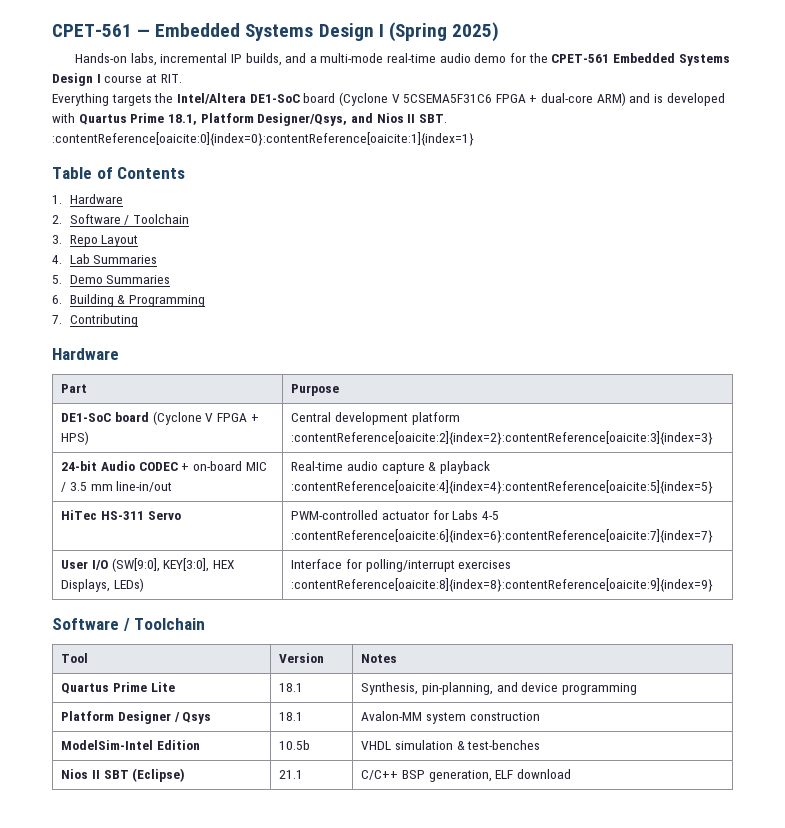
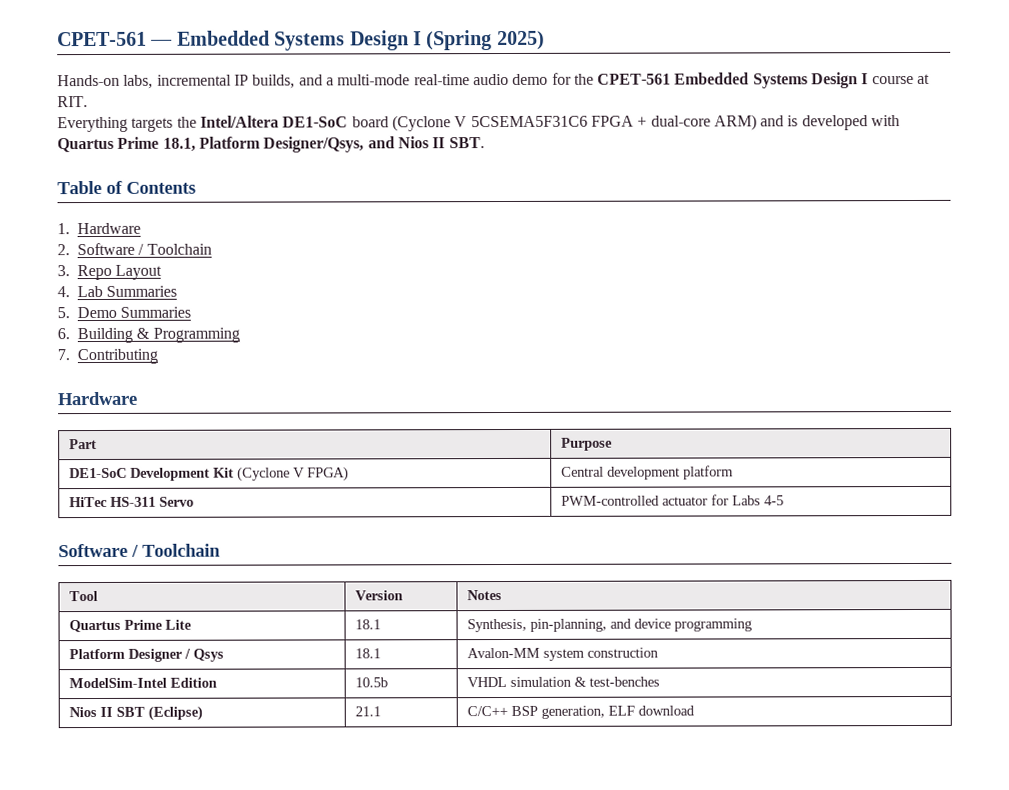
[52,132,474,146] :contentReference[oaicite:0]{index=0}:contentReference[oaicite:1]{index=1} -> (485, 143) none
[115,411,259,425] [61,431,90,445] [291,412,460,425] [291,431,714,445] [61,461,267,471] [61,481,173,492] [291,461,490,474] [291,480,714,494] board (Cyclone V FPGA + HPS) | Central development platform :contentReference[oaicite:2]{index=2}:contentReference[oaicite:3]{index=3} // 24-bit Audio CODEC + on-board MIC / 3.5 mm line-in/out | Real-time audio capture & playback :contentReference[oaicite:4]{index=4}:contentReference[oaicite:5]{index=5} -> [130,466,350,482] [561,465,735,480] Development Kit (Cyclone V FPGA) | Central development platform
[291,529,714,543] [61,558,234,572] [61,578,145,592] [291,559,512,572] [291,578,714,592] :contentReference[oaicite:6]{index=6}:contentReference[oaicite:7]{index=7} // User I/O (SW[9:0], KEY[3:0], HEX Displays, LEDs) | Interface for polling/interrupt exercises :contentReference[oaicite:8]{index=8}:contentReference[oaicite:9]{index=9} -> (785, 500) none

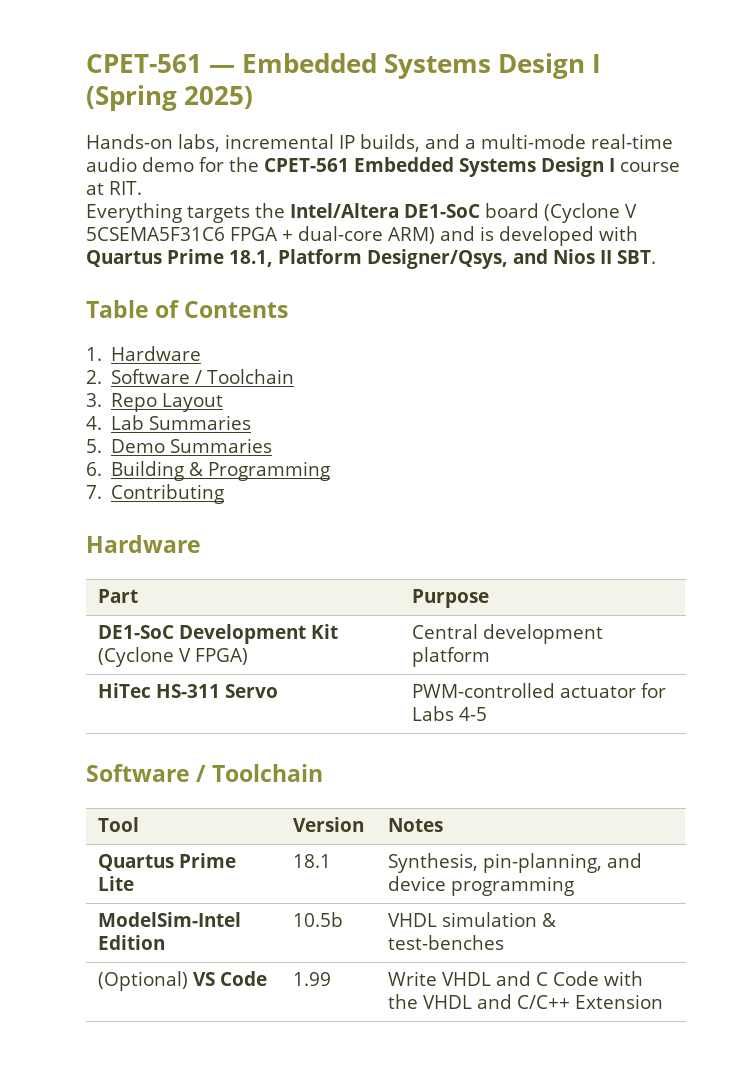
[69,648,225,662] [355,648,382,659] [467,647,660,661] // Platform Designer / Qsys | 18.1 | Avalon-MM system construction -> (574, 886) none
[69,705,204,721] [355,706,382,717] [467,705,696,719] Nios II SBT (Eclipse) | 21.1 | C/C++ BSP generation, ELF download -> [97,971,267,991] [292,972,331,986] [387,971,643,986] [387,994,663,1009] (Optional) VS Code | 1.99 | Write VHDL and C Code with the VHDL and C/C++ Extension

